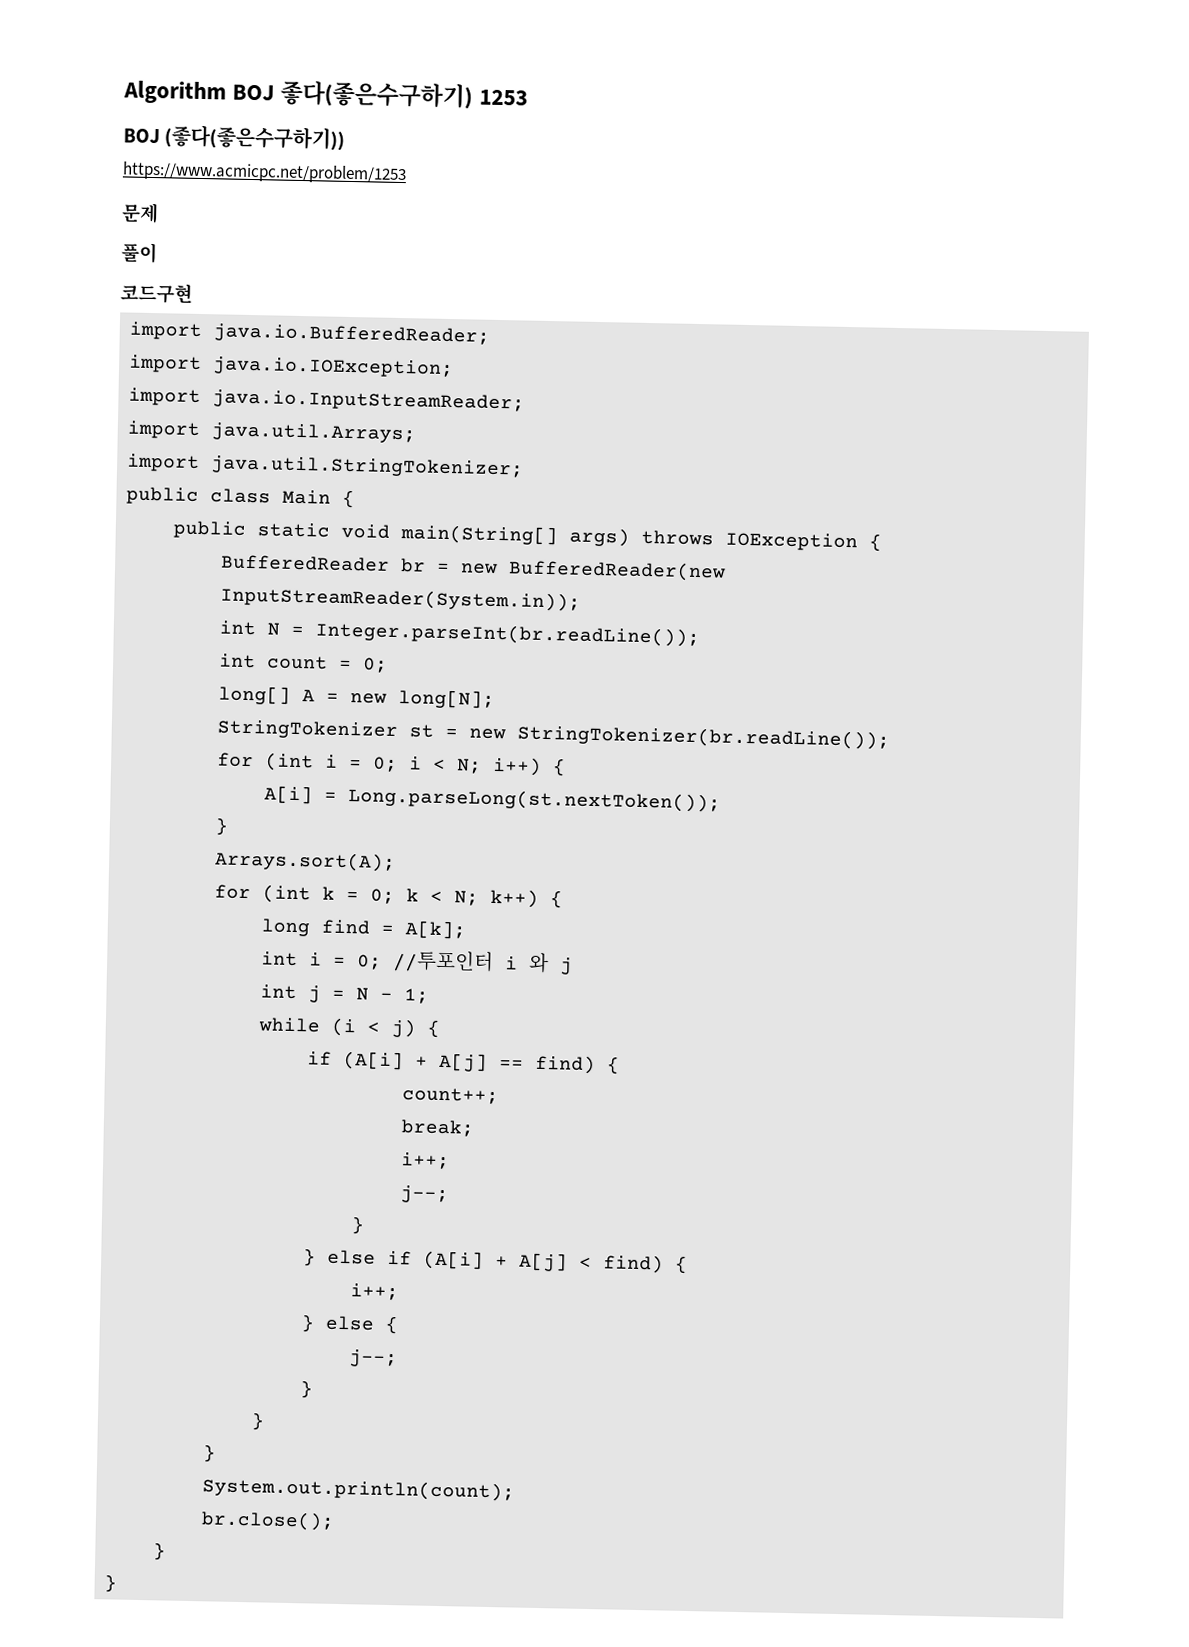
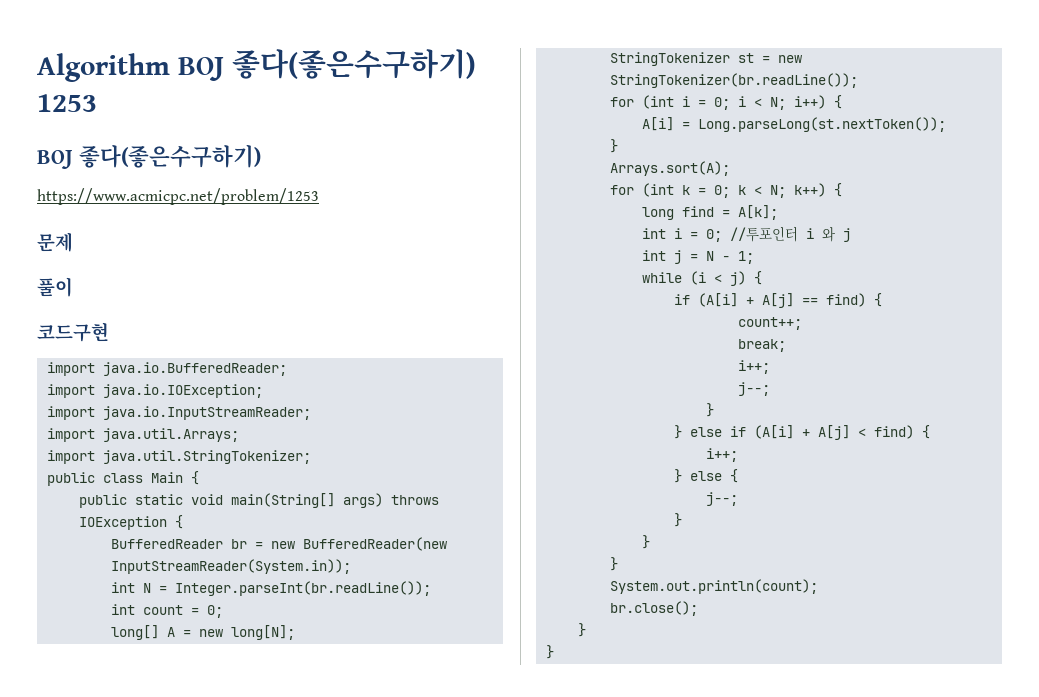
[164,124,346,151] (좋다(좋은수구하기)) -> [79,144,261,168] 좋다(좋은수구하기)

